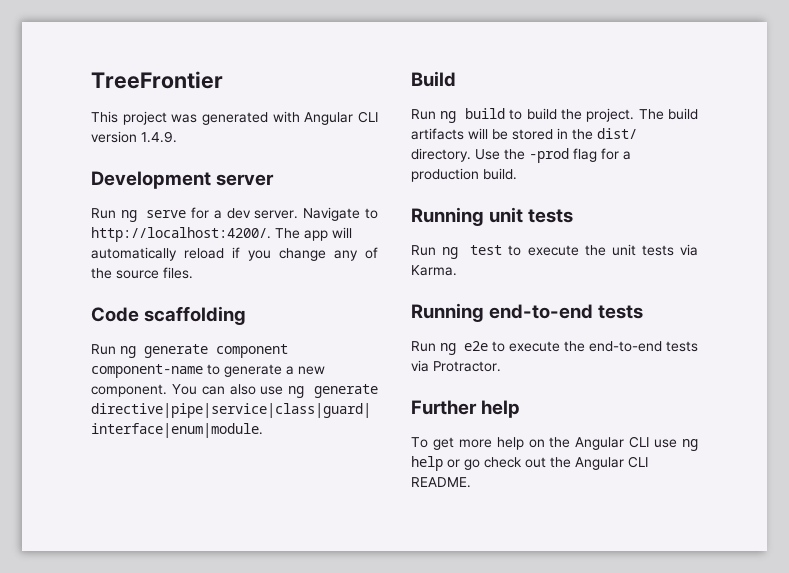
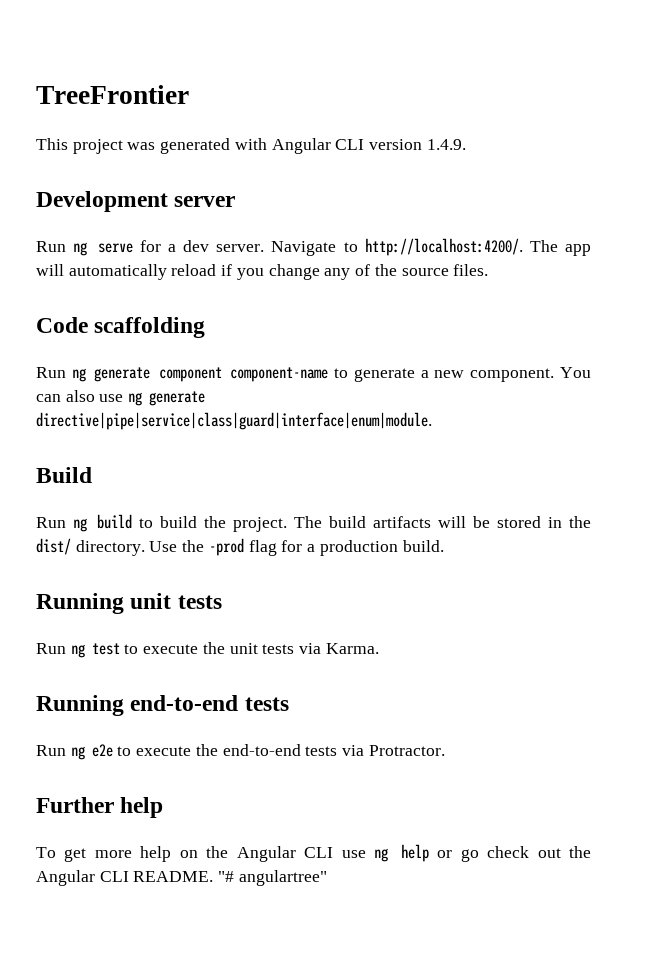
(471, 482) none -> [218,870,327,886] "# angulartree"

